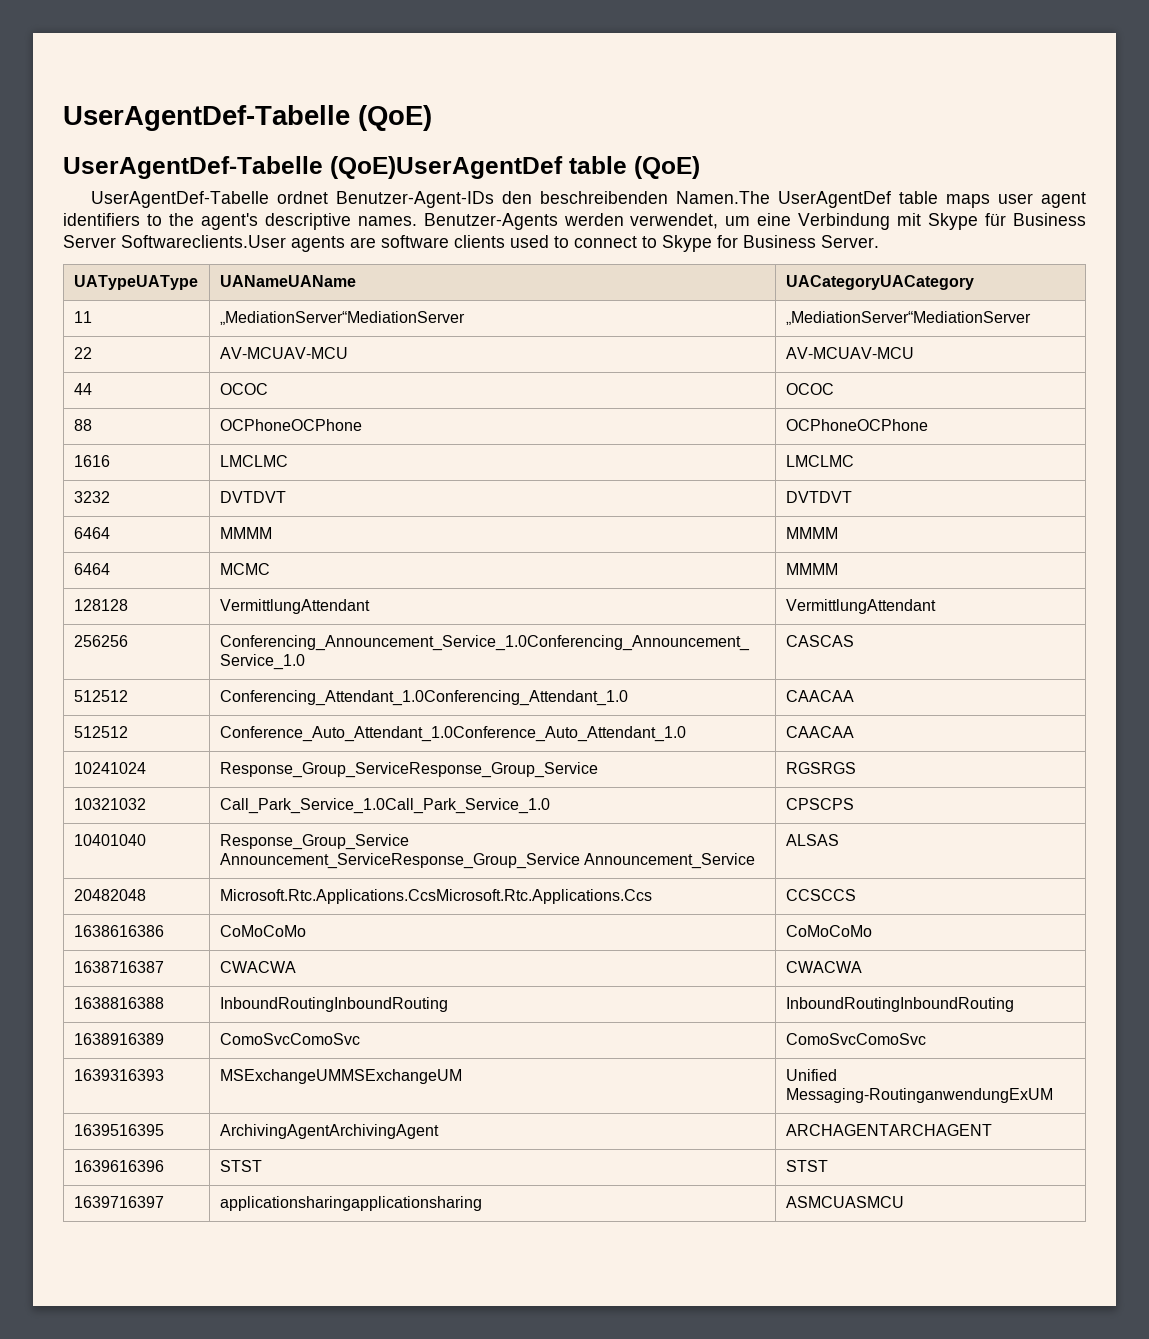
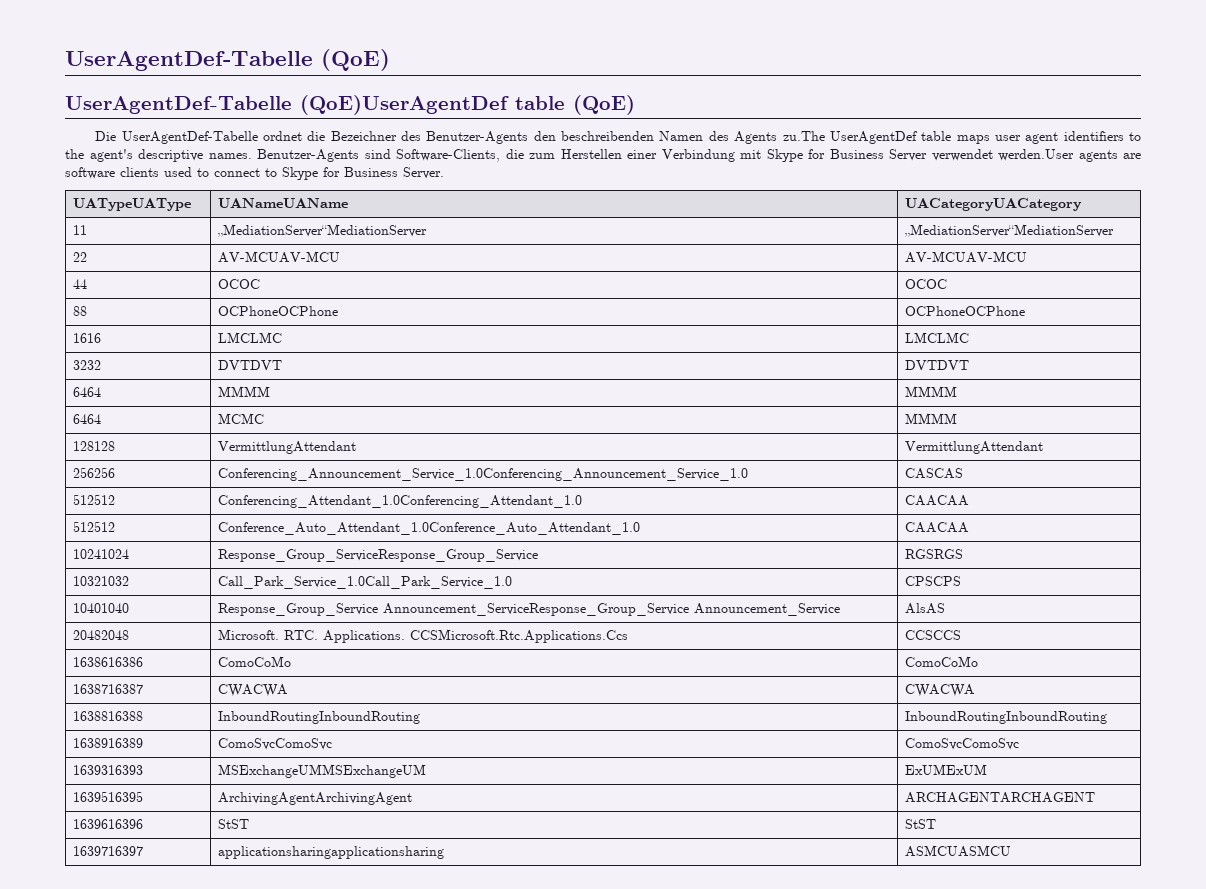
(700, 167) none -> [95,131,117,141] Die
[335,191,770,208] Benutzer-Agent-IDs den beschreibenden Namen.The -> [307,131,825,144] die Bezeichner des Benutzer-Agents den beschreibenden Namen des Agents zu.The
[563,213,792,229] werden verwendet, um eine -> [364,149,657,162] sind Software-Clients, die zum Herstellen einer
[985,213,1007,226] für -> [808,149,825,159] for
[121,235,286,248] Softwareclients.User -> [931,149,1074,161] verwendet werden.User
[785,834,839,846] ALSAS -> [904,603,945,614] AlsAS
[219,889,652,904] Microsoft.Rtc.Applications.CcsMicrosoft.Rtc.Applications.Ccs -> [217,629,628,643] Microsoft. RTC. Applications. CCSMicrosoft.Rtc.Applications.Ccs
[219,925,306,937] [785,925,872,937] CoMoCoMo | CoMoCoMo -> [217,656,291,667] [904,656,978,667] ComoCoMo | ComoCoMo
[785,1069,837,1081] [785,1088,1053,1103] Unified Messaging-RoutinganwendungExUM -> [904,764,987,775] ExUMExUM
[219,1160,262,1172] [785,1160,828,1172] STST | STST -> [217,819,249,829] [904,819,936,829] StST | StST

